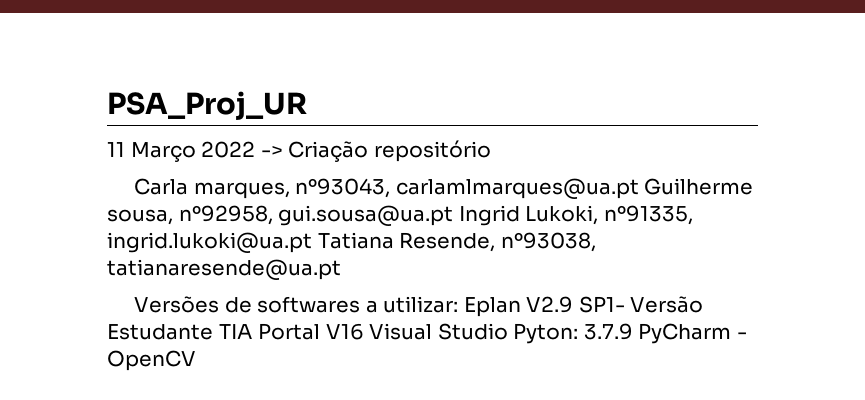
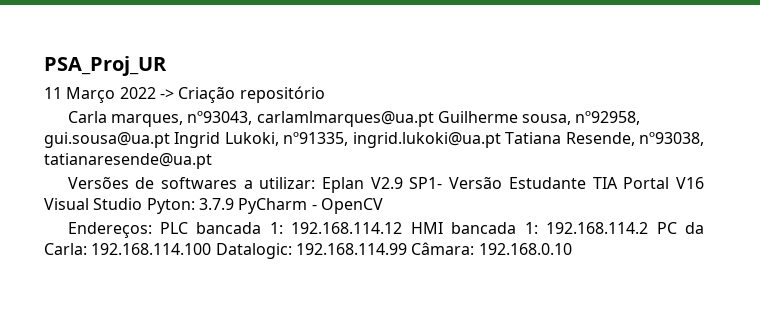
(196, 360) none -> [67,222,704,238] [44,242,572,259] // Endereços: PLC bancada 1: 192.168.114.12 HMI bancada 1: 192.168.114.2 PC da Carla: 192.168.114.100 Datalogic: 192.168.114.99 Câmara: 192.168.0.10

